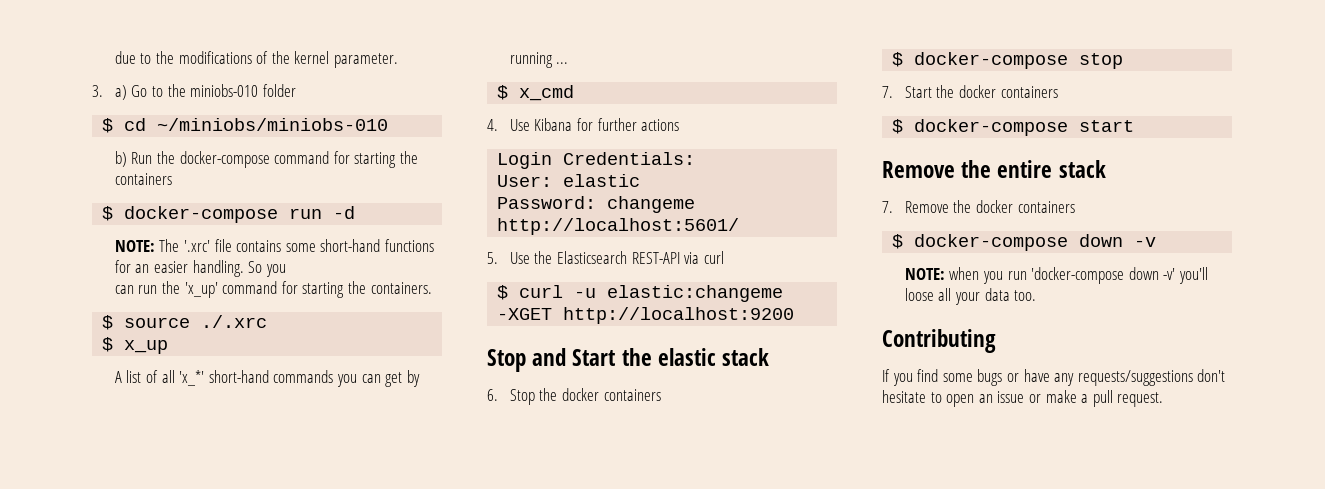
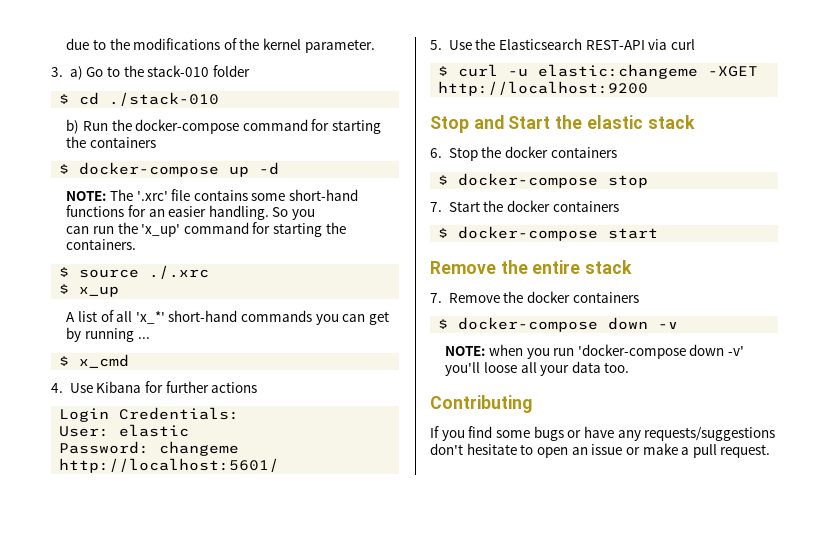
[190,84,259,97] miniobs-010 -> [147,65,210,77] stack-010
[157,118,389,131] ~/miniobs/miniobs-010 -> [109,92,220,106] ./stack-010
[289,208,323,219] run -> [229,166,250,177] up

